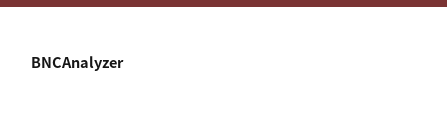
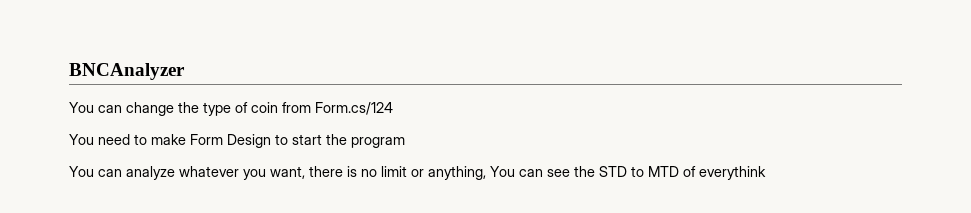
(124, 63) none -> [69,102,393,116] [69,134,405,148] [69,166,766,180] // You can change the type of coin from Form.cs/124 // You need to make Form Design to start the program // You can analyze whatever you want, there is no limit or anything, You can see the STD to MTD of everythink

